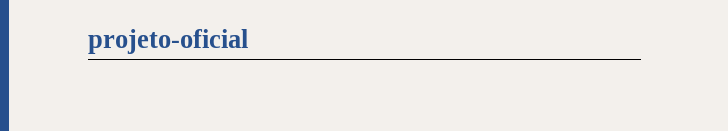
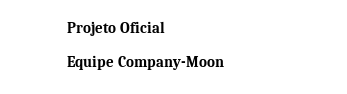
[88,29,248,54] projeto-oficial -> [67,21,166,36] [67,55,224,70] Projeto Oficial // Equipe Company-Moon

